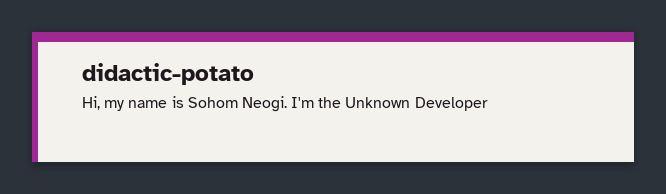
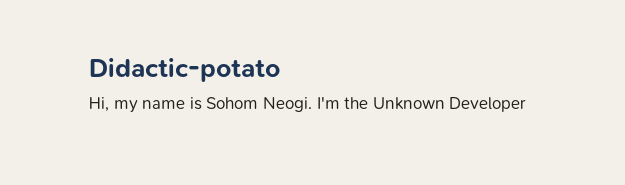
[82,63,254,85] didactic-potato -> [89,58,280,82] Didactic-potato

